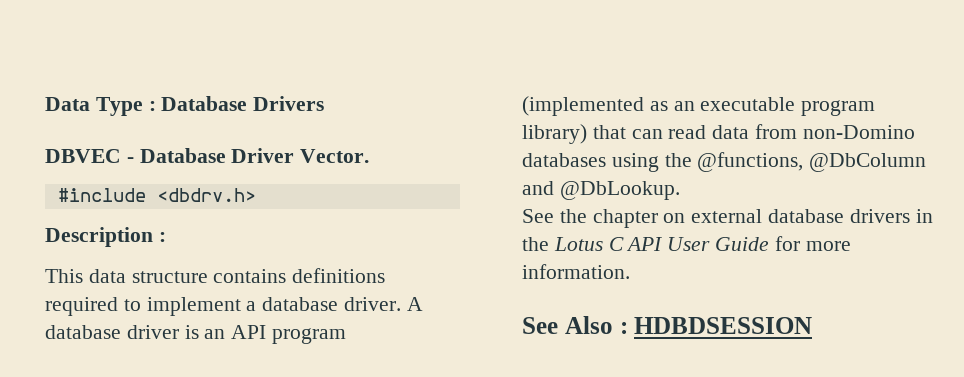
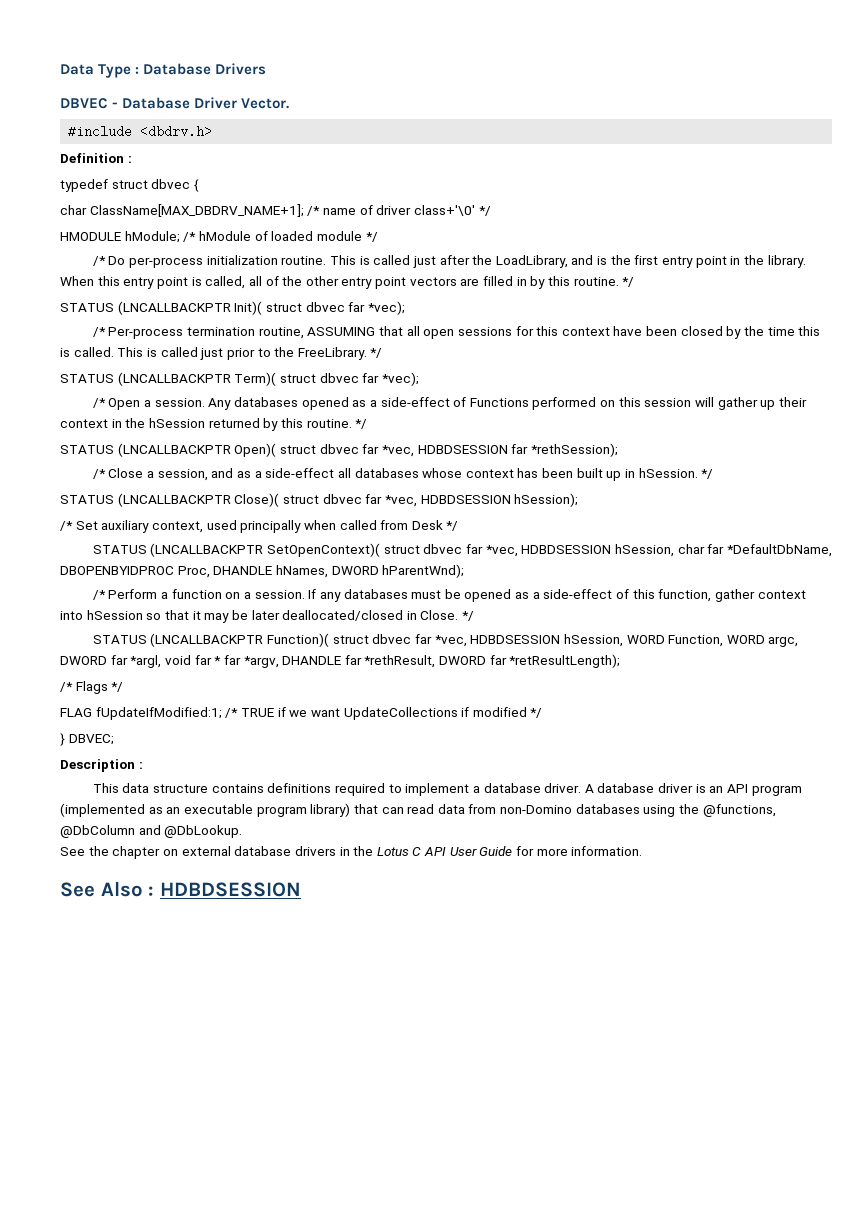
(256, 195) none -> [60,153,132,163] [60,179,199,192] [60,204,491,217] [60,231,378,243] [92,255,806,268] [60,276,635,289] [60,301,405,315] [92,326,821,339] [60,347,383,360] [60,372,419,386] [92,397,807,410] [60,418,368,431] [60,443,618,457] [92,468,714,481] [60,493,579,507] [60,520,459,533] [92,543,832,557] [60,564,465,578] [92,589,806,602] [60,610,475,623] [92,633,799,647] [60,654,621,668] [60,681,124,694] [60,707,543,720] [60,733,114,746] // Definition : // typedef struct dbvec { // char ClassName[MAX_DBDRV_NAME+1]; /* name of driver class+'\0' */ // HMODULE hModule; /* hModule of loaded module */ // /* Do per-process initialization routine. This is called just after the LoadLibrary, and is the first entry point in the library. When this entry point is called, all of the other entry point vectors are filled in by this routine. */ // STATUS (LNCALLBACKPTR Init)( struct dbvec far *vec); // /* Per-process termination routine, ASSUMING that all open sessions for this context have been closed by the time this is called. This is called just prior to the FreeLibrary. */ // STATUS (LNCALLBACKPTR Term)( struct dbvec far *vec); // /* Open a session. Any databases opened as a side-effect of Functions performed on this session will gather up their context in the hSession returned by this routine. */ // STATUS (LNCALLBACKPTR Open)( struct dbvec far *vec, HDBDSESSION far *rethSession); // /* Close a session, and as a side-effect all databases whose context has been built up in hSession. */ // STATUS (LNCALLBACKPTR Close)( struct dbvec far *vec, HDBDSESSION hSession); // /* Set auxiliary context, used principally when called from Desk */ // STATUS (LNCALLBACKPTR SetOpenContext)( struct dbvec far *vec, HDBDSESSION hSession, char far *DefaultDbName, DBOPENBYIDPROC Proc, DHANDLE hNames, DWORD hParentWnd); // /* Perform a function on a session. If any databases must be opened as a side-effect of this function, gather context into hSession so that it may be later deallocated/closed in Close. */ // STATUS (LNCALLBACKPTR Function)( struct dbvec far *vec, HDBDSESSION hSession, WORD Function, WORD argc, DWORD far *argl, void far * far *argv, DHANDLE far *rethResult, DWORD far *retResultLength); // /* Flags */ // FLAG fUpdateIfModified:1; /* TRUE if we want UpdateCollections if modified */ // } DBVEC;

